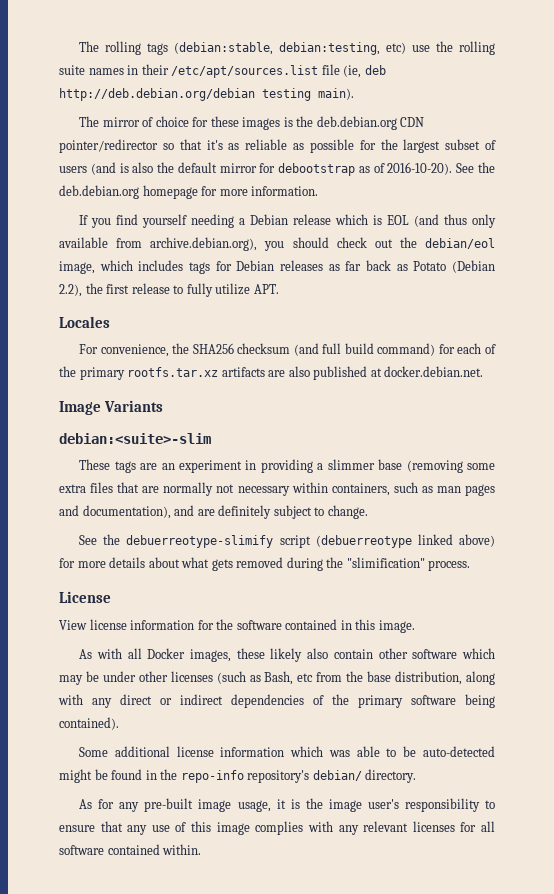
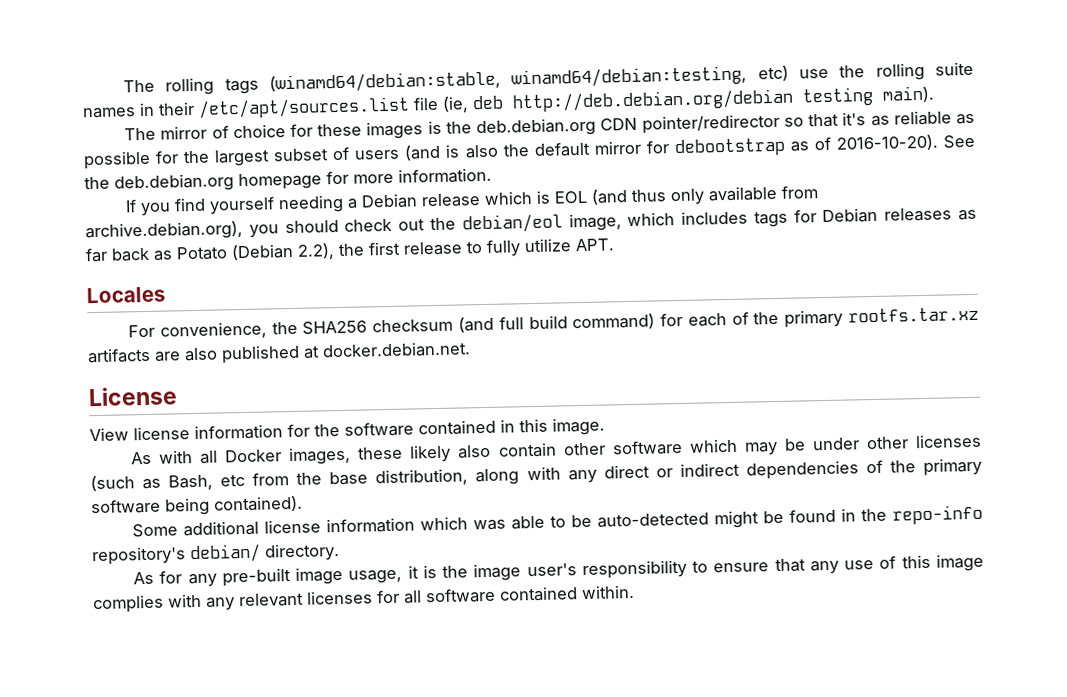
[174,42,381,55] (debian:stable, debian:testing, -> [269,65,748,94] (winamd64/debian:stable, winamd64/debian:testing,
[59,400,164,415] [59,433,211,444] [79,459,495,473] [59,482,495,496] [59,505,368,519] [79,534,495,548] [59,557,471,571] // Image Variants // debian:<suite>-slim // These tags are an experiment in providing a slimmer base (removing some extra files that are normally not necessary within containers, such as man pages and documentation), and are definitely subject to change. // See the debuerreotype-slimify script (debuerreotype linked above) for more details about what gets removed during the "slimification" process. -> (471, 350) none

